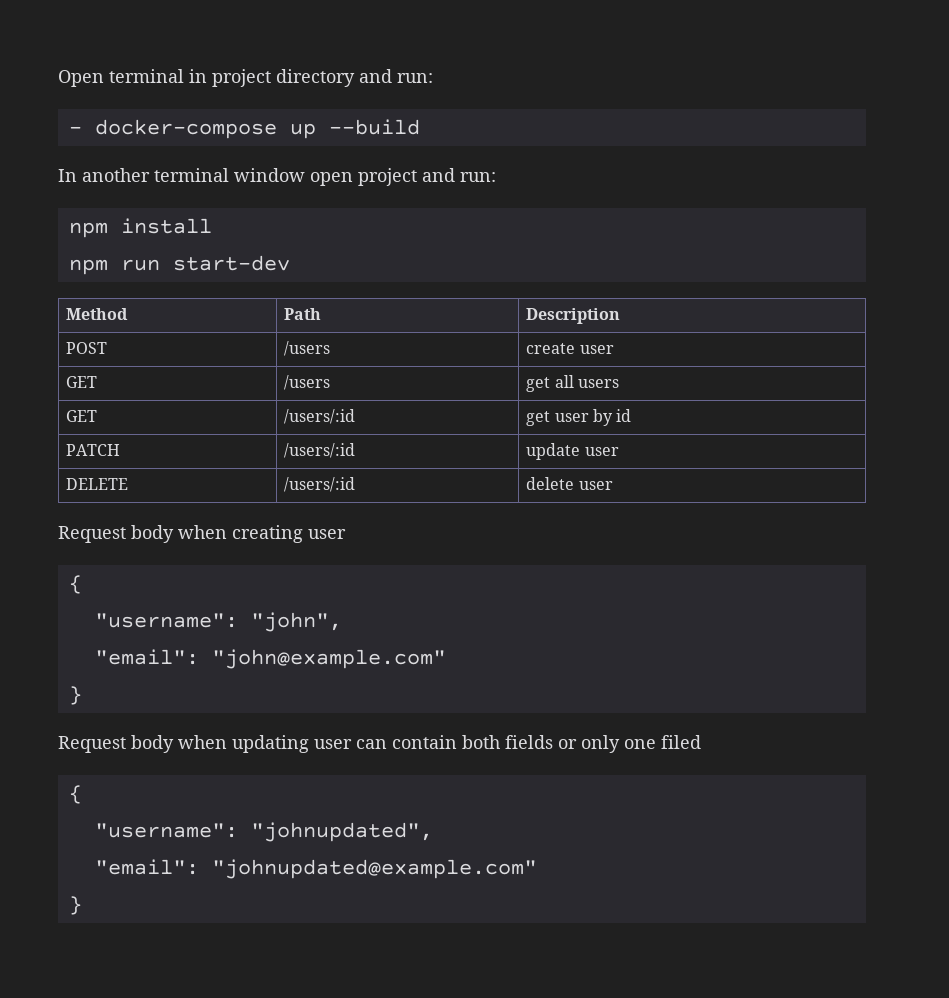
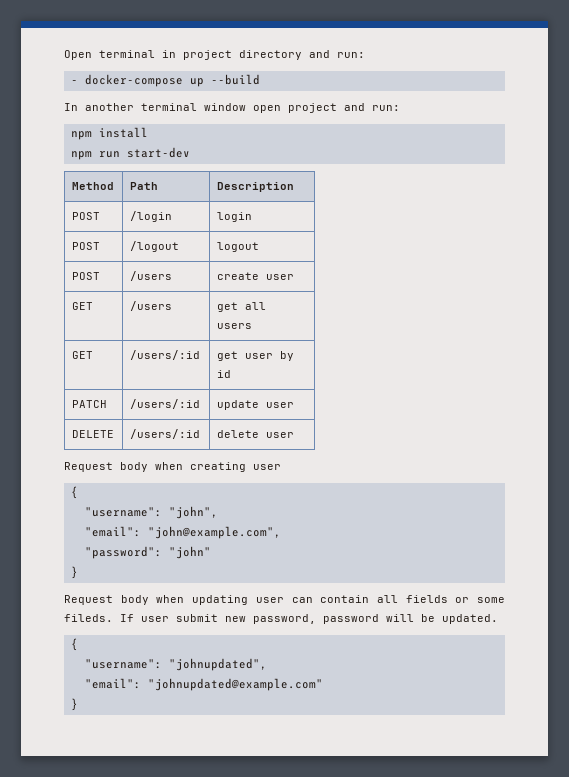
(621, 316) none -> [71,212,100,220] [129,211,172,222] [216,212,252,222] [71,242,100,250] [129,241,179,252] [216,242,259,252] // POST | /login | login // POST | /logout | logout
[211,649,446,669] "john@example.com" -> [147,526,281,539] [84,546,211,559] "john@example.com", // "password": "john"
[462,735,500,749] both -> [376,595,398,603] all
[581,735,701,753] only one filed -> [476,597,505,603] [64,614,498,624] some fileds. If user submit new password, password will be updated.

